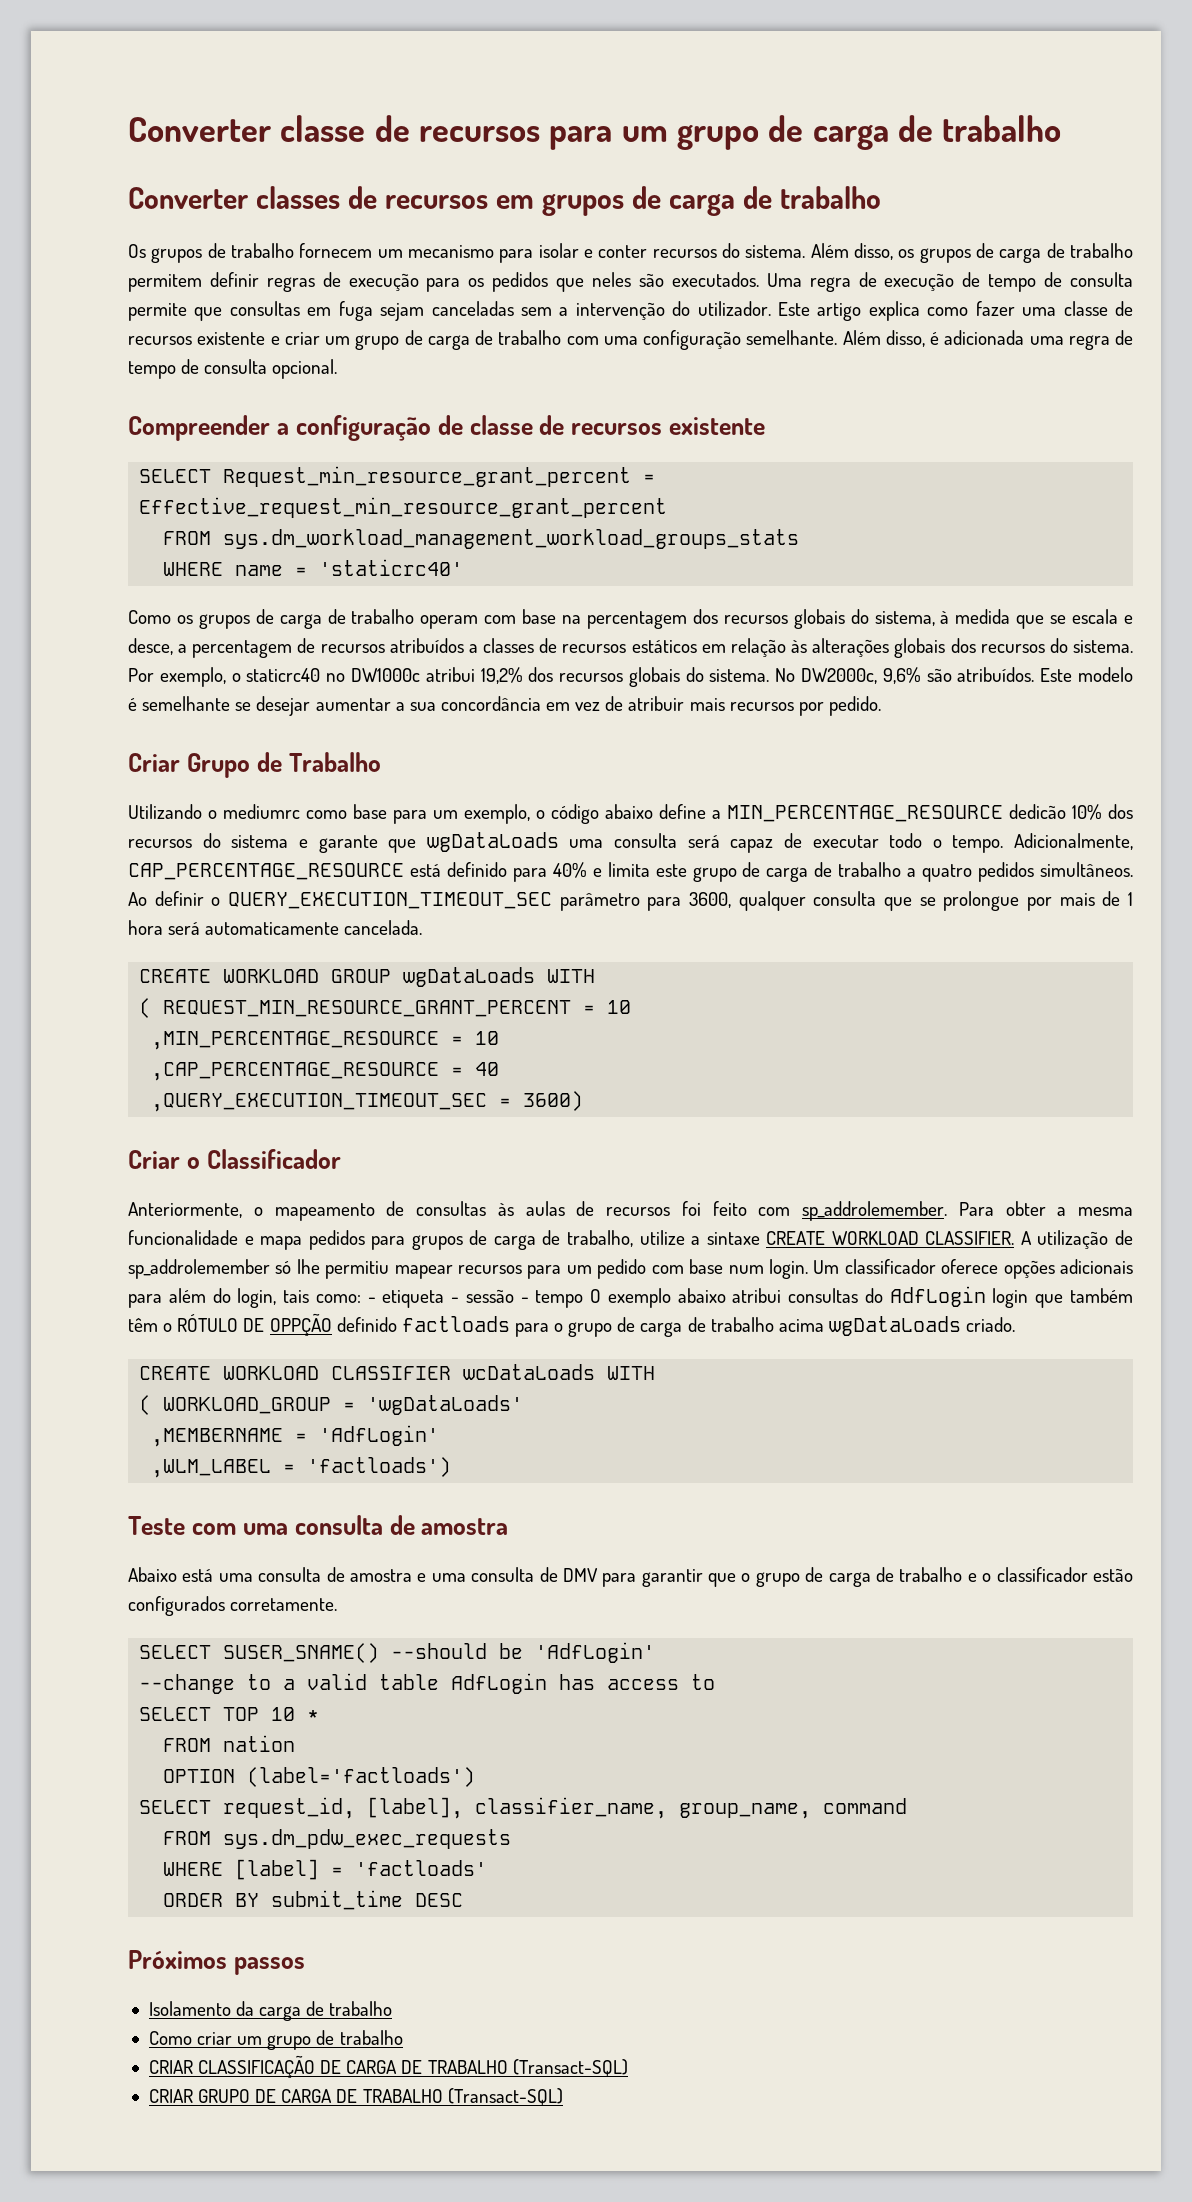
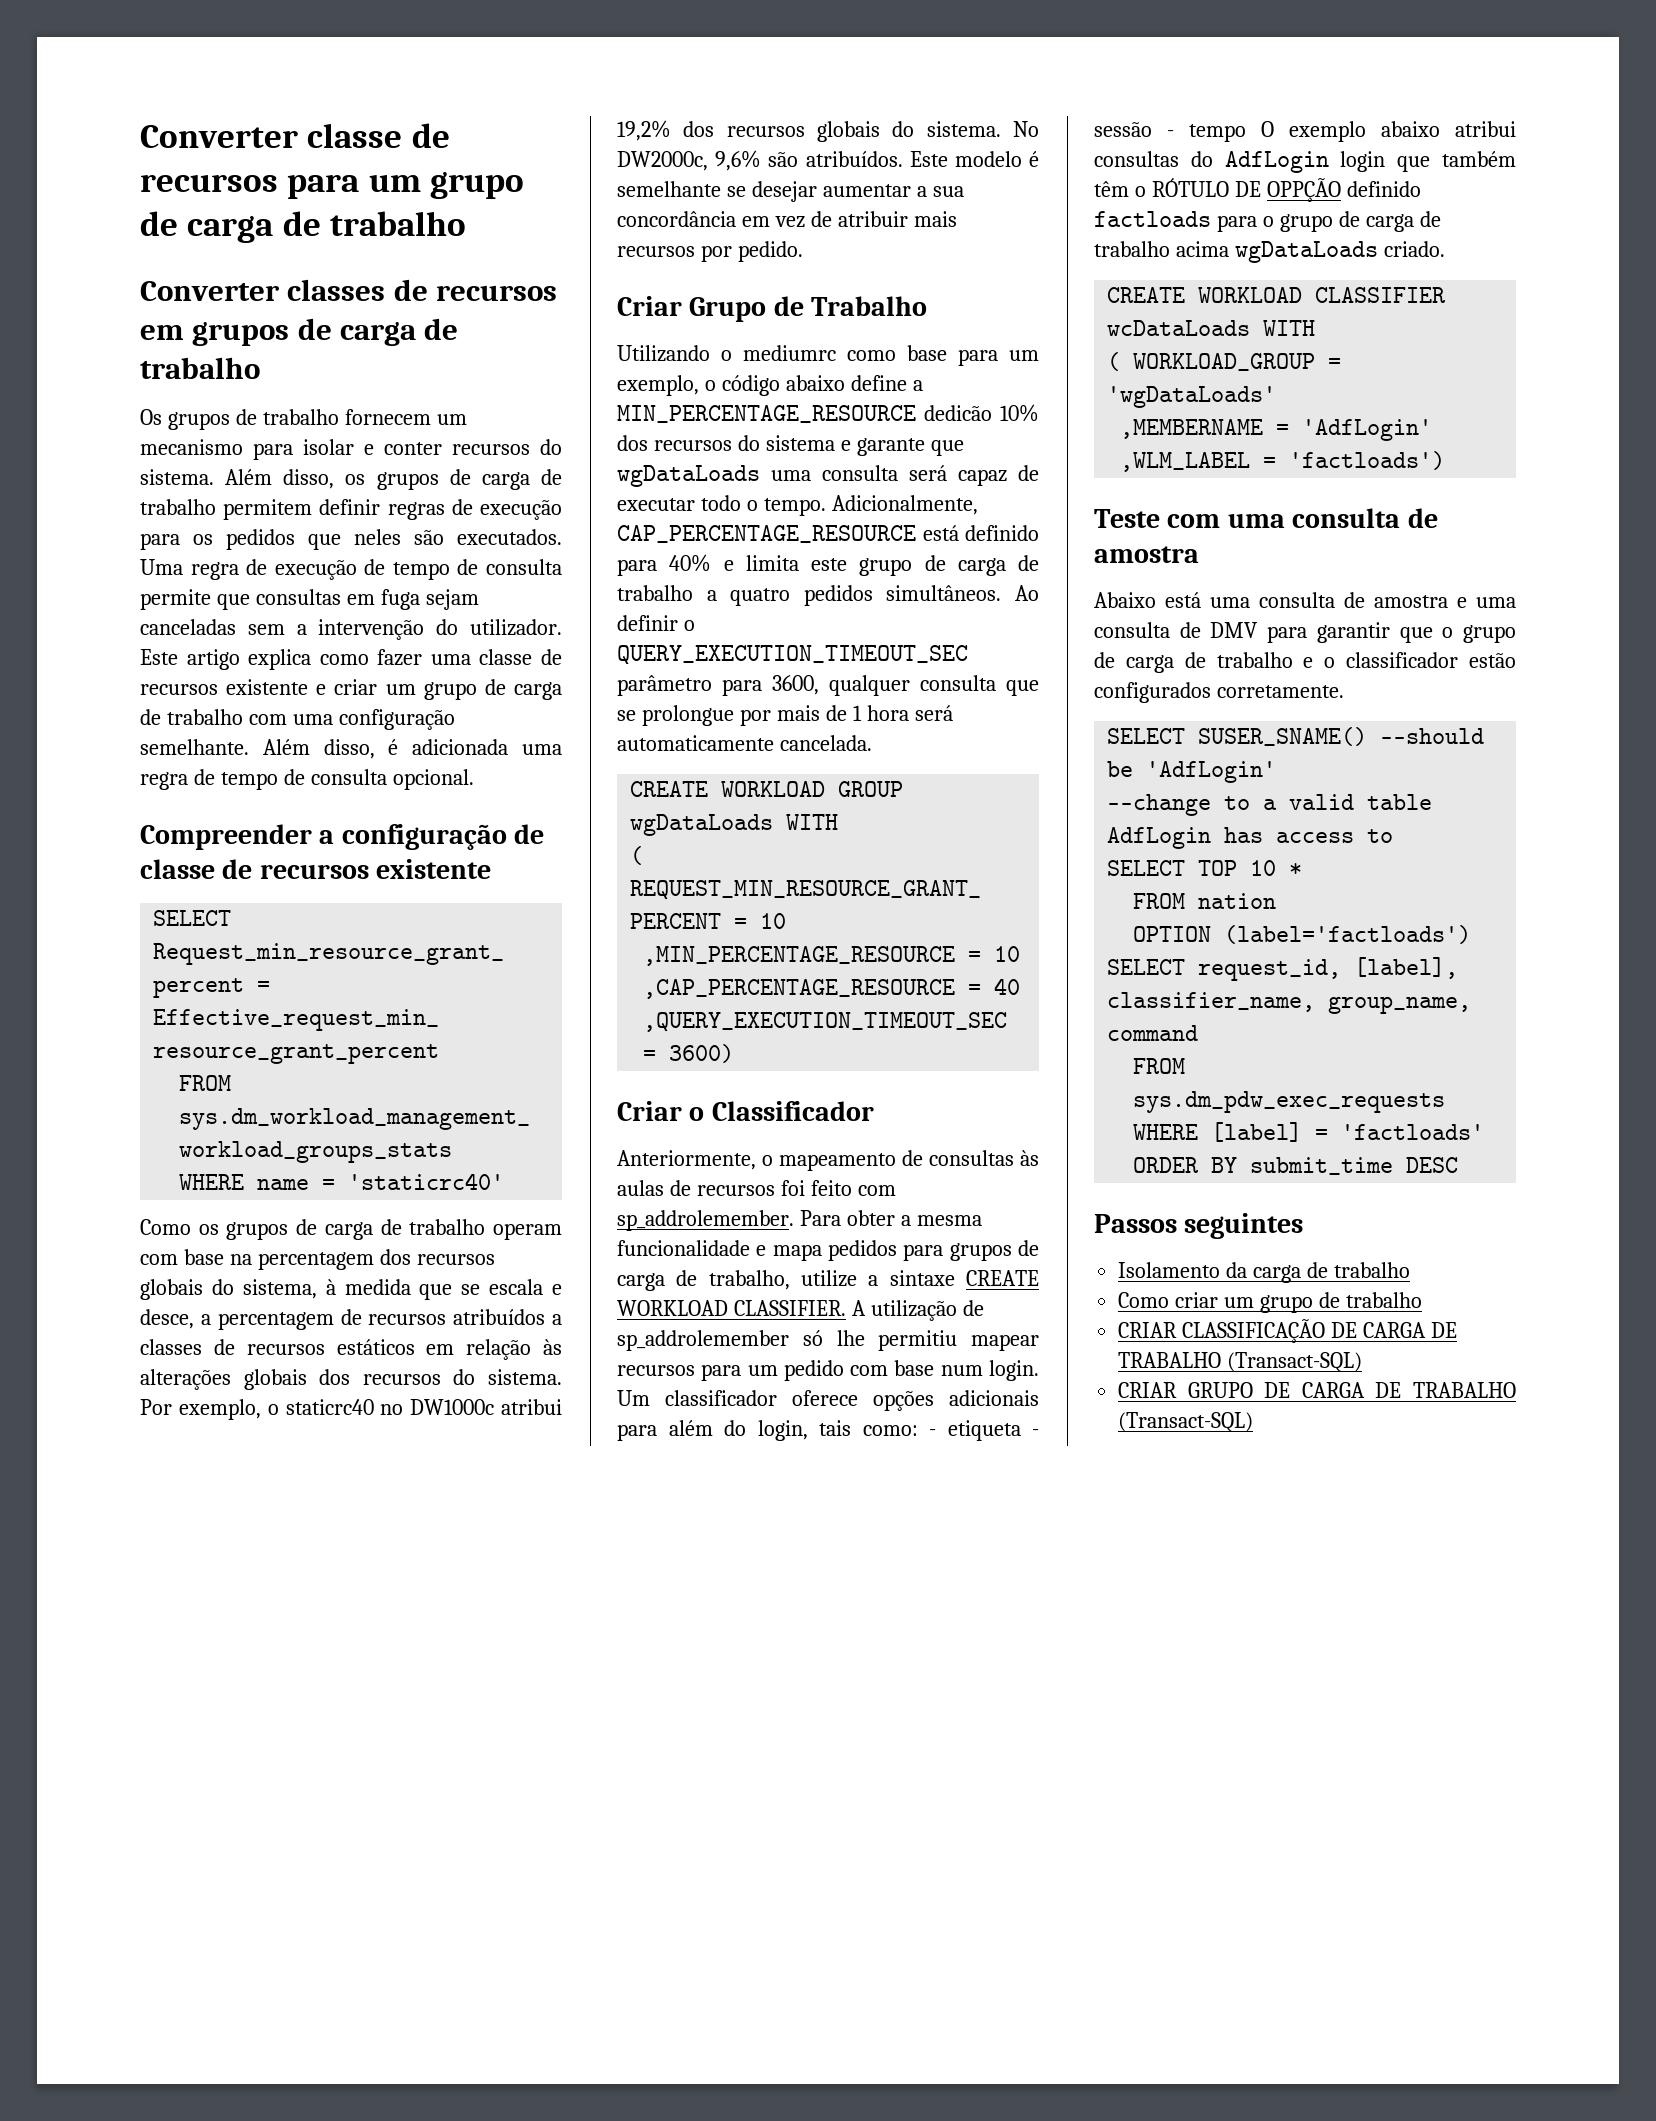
[128,1950,305,1975] Próximos passos -> [1094,1213,1304,1239] Passos seguintes

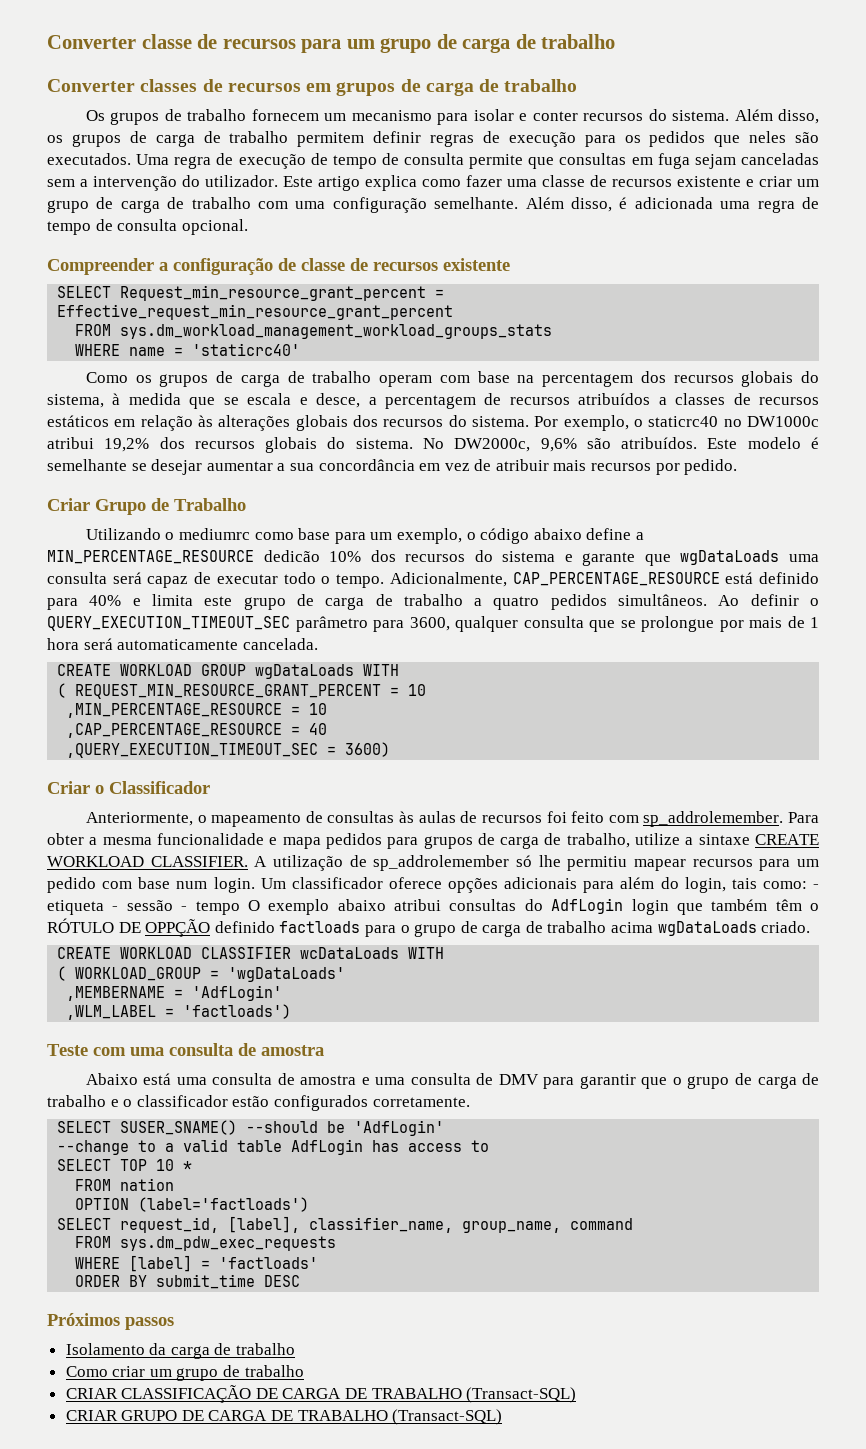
[1094,1213,1304,1239] Passos seguintes -> [47,1313,174,1330] Próximos passos

